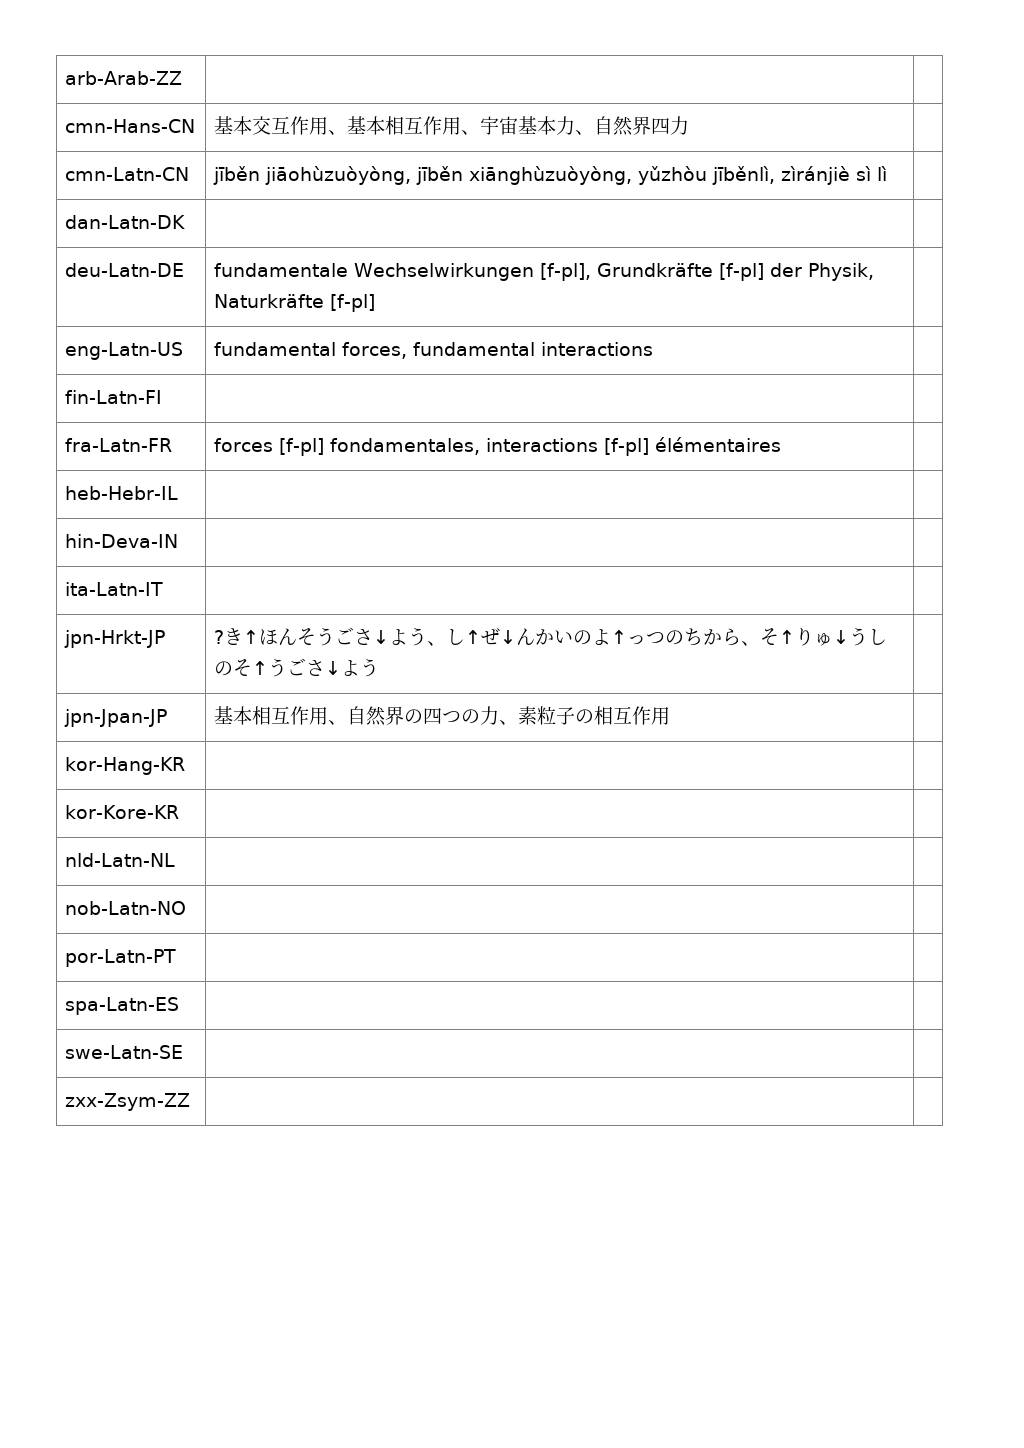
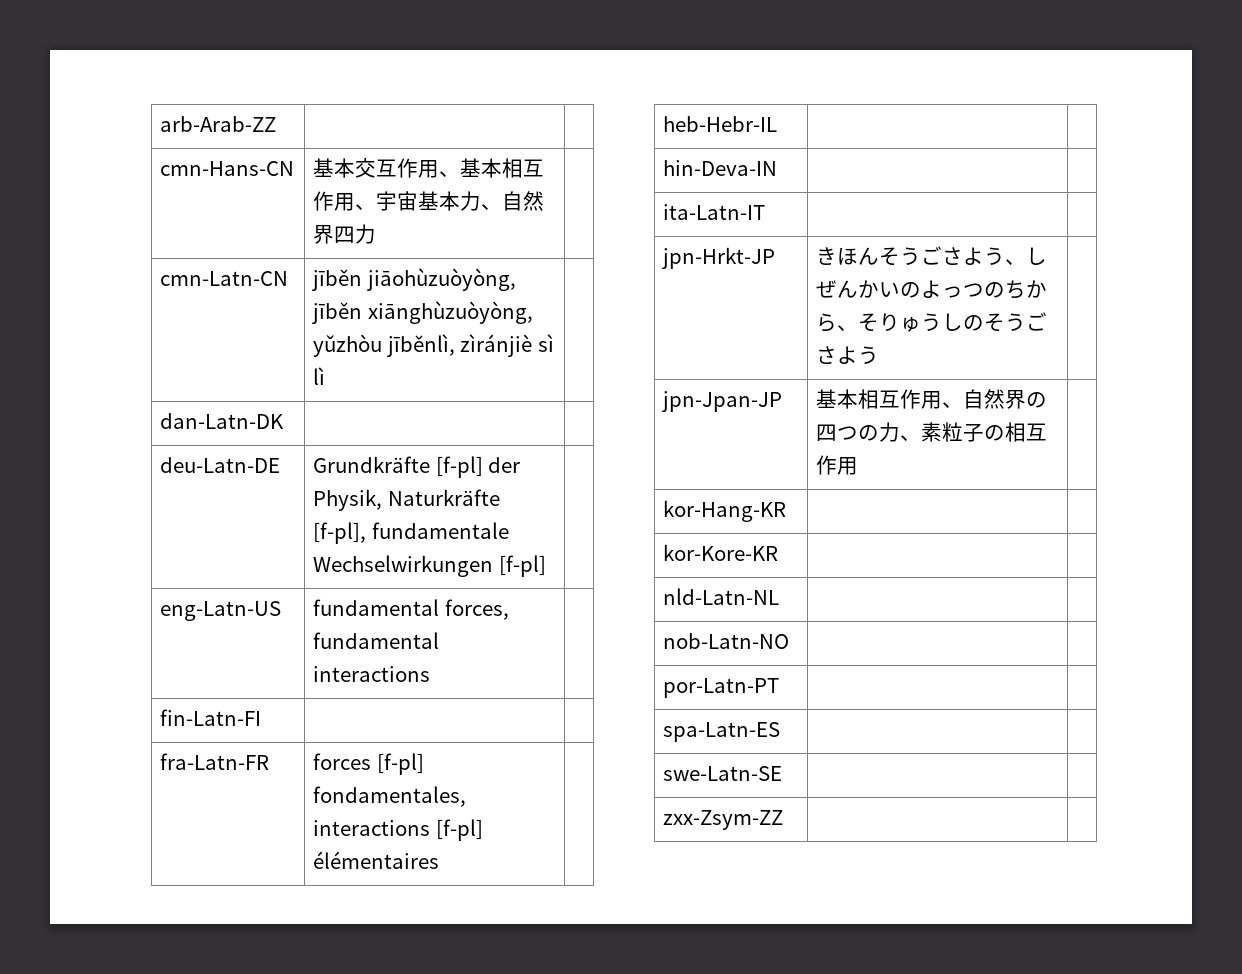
[214,263,592,281] fundamentale Wechselwirkungen [f-pl], -> (281, 465) none
(325, 301) none -> [313,522,509,544] [313,555,494,577] [f-pl], fundamentale Wechselwirkungen
[214,628,260,645] ?き↑ -> [816,247,838,265] き
[373,630,390,644] ↓ -> (964, 256) none
[465,628,517,645] ↑ぜ↓ -> [816,280,838,298] ぜ
[611,630,628,644] ↑ -> (943, 289) none
[779,627,888,646] [214,658,342,677] ↑りゅ↓うしのそ↑うごさ↓ -> [879,312,1048,332] [816,346,838,364] りゅうしのそうごさ

